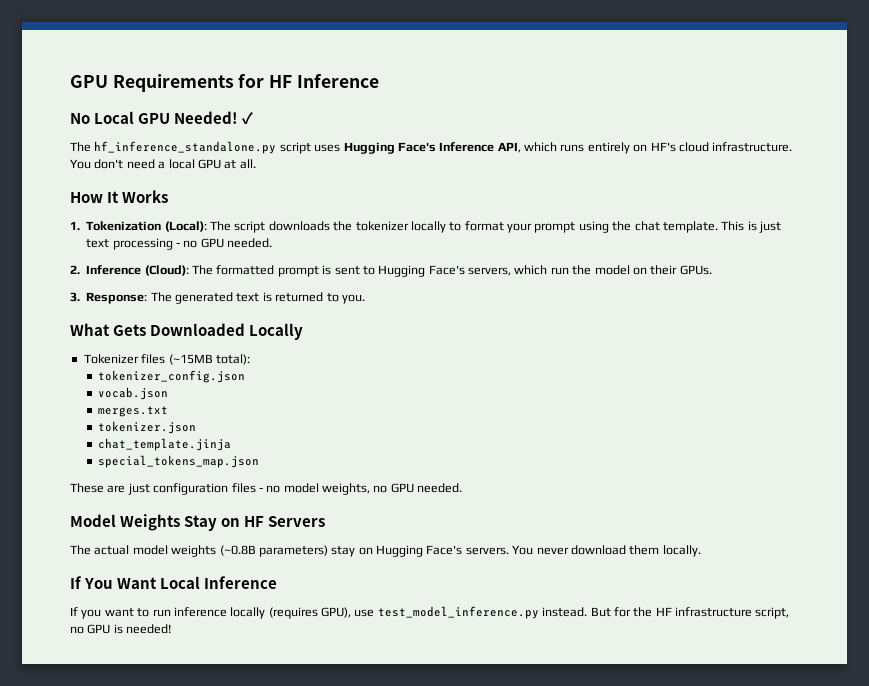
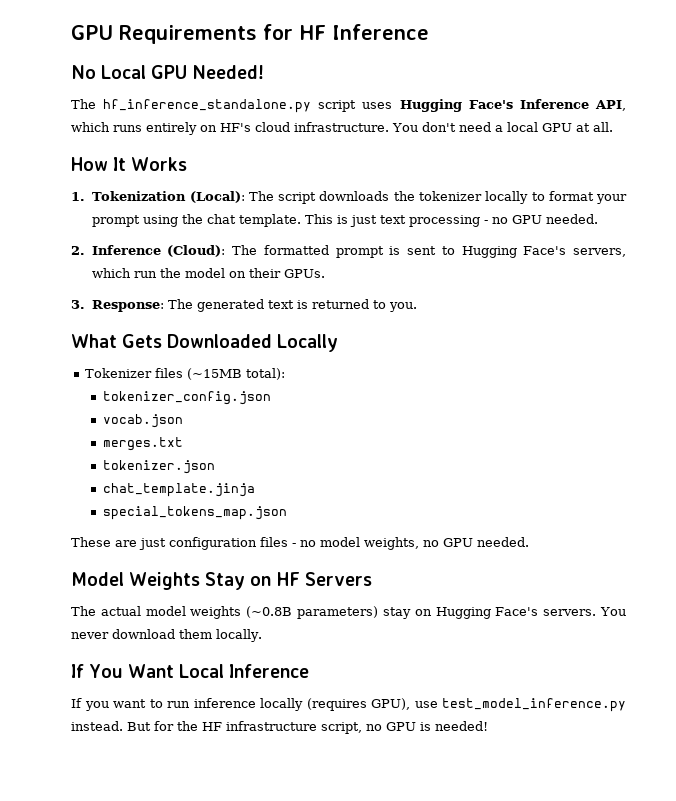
[242,112,254,125] ✓ -> (265, 72) none

